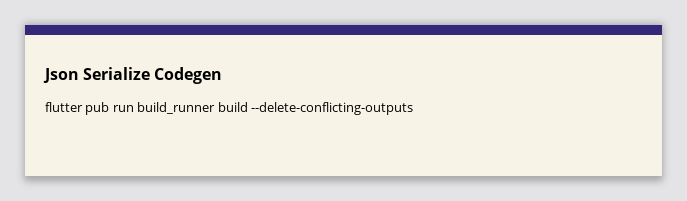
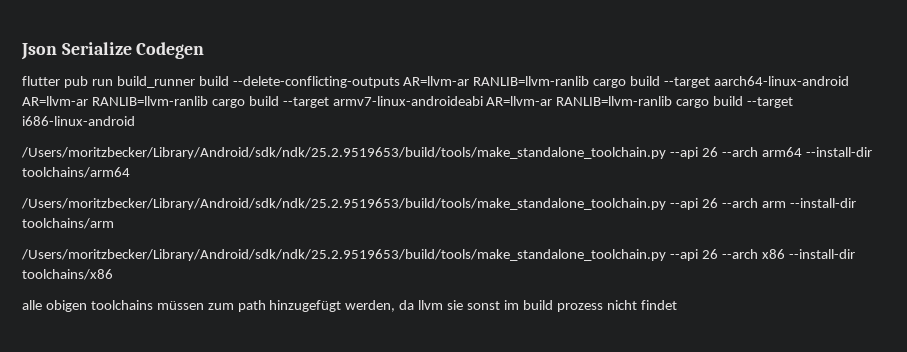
(413, 108) none -> [403,76,850,88] [22,96,794,108] [22,116,135,126] [21,147,872,159] [22,167,130,178] [21,198,856,210] [22,218,114,229] [21,249,855,261] [22,269,113,280] [22,300,677,312] AR=llvm-ar RANLIB=llvm-ranlib cargo build --target aarch64-linux-android AR=llvm-ar RANLIB=llvm-ranlib cargo build --target armv7-linux-androideabi AR=llvm-ar RANLIB=llvm-ranlib cargo build --target i686-linux-android // /Users/moritzbecker/Library/Android/sdk/ndk/25.2.9519653/build/tools/make_standalone_toolchain.py --api 26 --arch arm64 --install-dir toolchains/arm64 // /Users/moritzbecker/Library/Android/sdk/ndk/25.2.9519653/build/tools/make_standalone_toolchain.py --api 26 --arch arm --install-dir toolchains/arm // /Users/moritzbecker/Library/Android/sdk/ndk/25.2.9519653/build/tools/make_standalone_toolchain.py --api 26 --arch x86 --install-dir toolchains/x86 // alle obigen toolchains müssen zum path hinzugefügt werden, da llvm sie sonst im build prozess nicht findet

